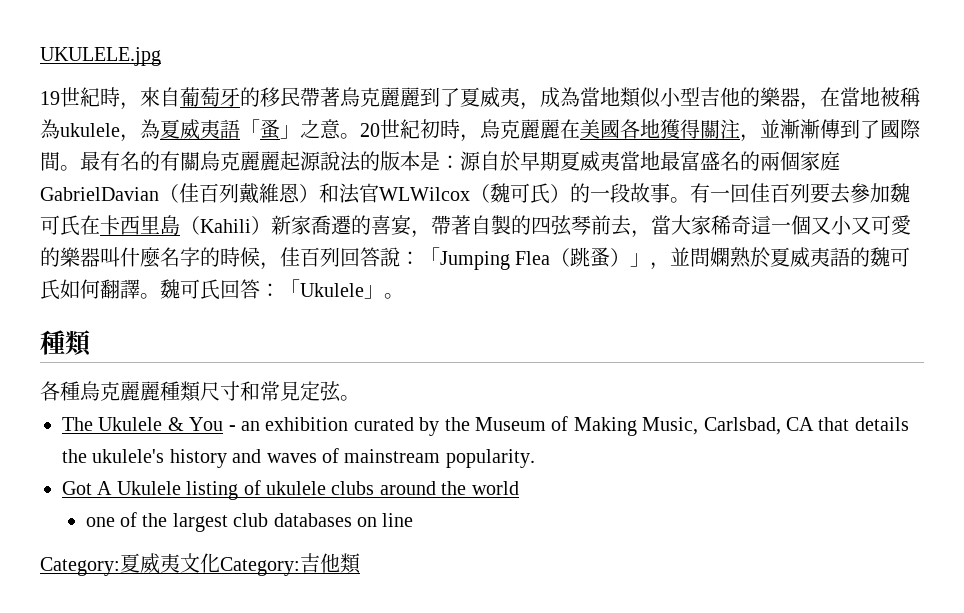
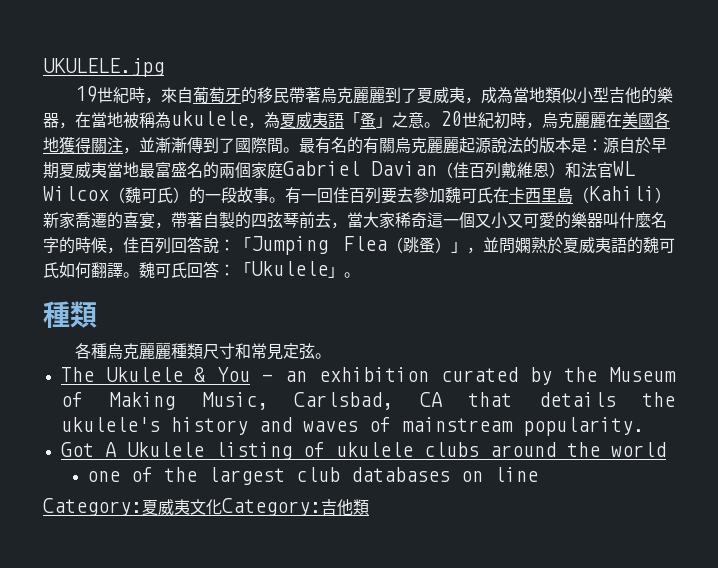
[40,187,159,201] GabrielDavian -> [283,161,437,176] Gabriel Davian
[379,187,470,201] WLWilcox -> [613,161,635,176] [43,186,109,201] WL Wilcox

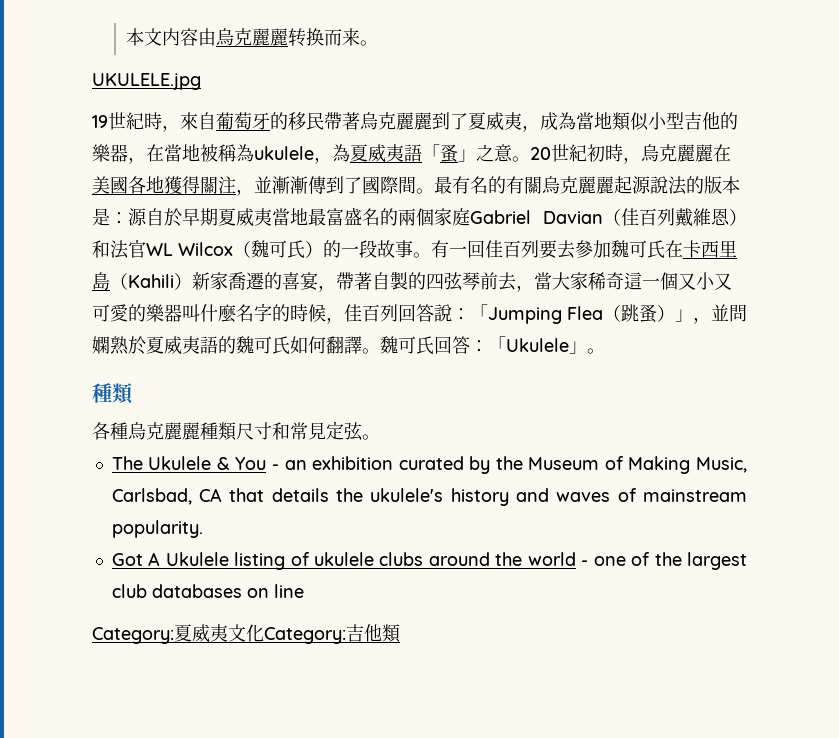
(43, 67) none -> [126,28,379,47] 本文内容由烏克麗麗转换而来。 //
(666, 449) // -> [581,560,589,566] -

